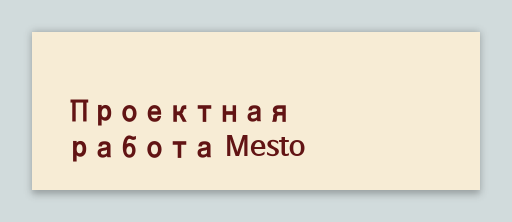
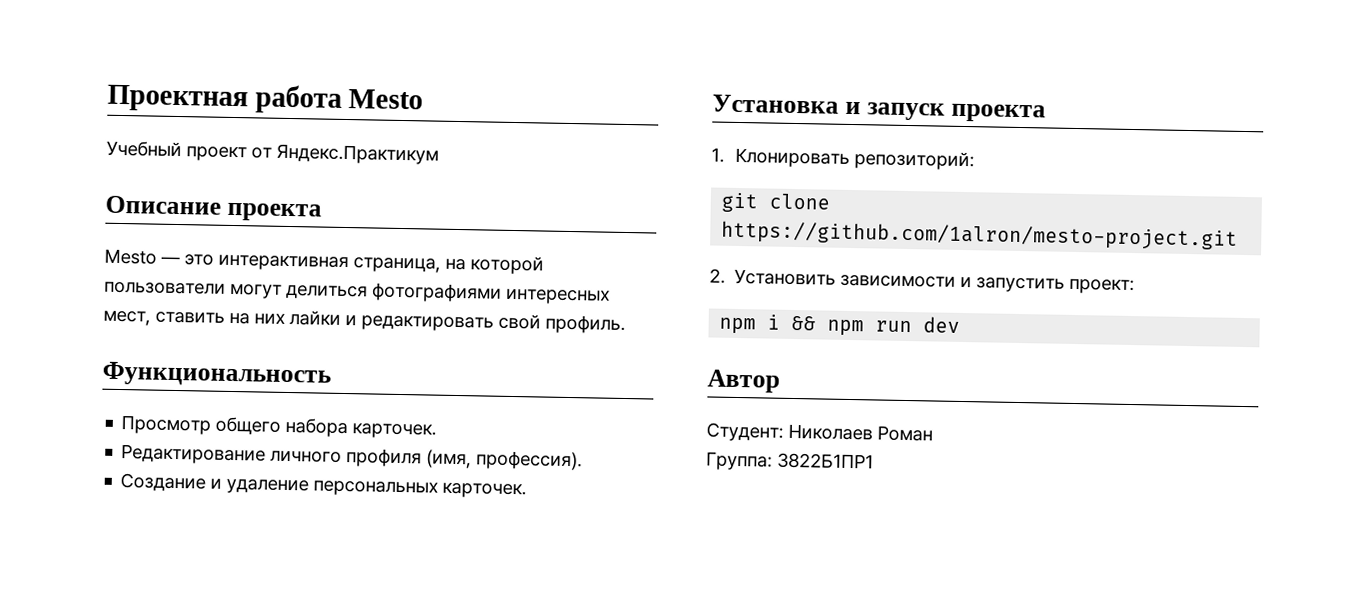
(305, 146) none -> [106,140,439,165] [105,195,322,222] [104,248,544,275] [104,281,610,305] [103,310,626,334] [102,361,331,388] [121,415,438,439] [121,444,584,471] [120,473,528,499] [712,94,1046,123] [711,147,976,171] [721,192,831,213] [721,220,1239,251] [709,268,1136,295] [719,314,961,337] [707,369,780,393] [706,422,933,442] [706,451,874,471] // Учебный проект от Яндекс.Практикум // Описание проекта // Mesto — это интерактивная страница, на которой пользователи могут делиться фотографиями интересных мест, ставить на них лайки и редактировать свой профиль. // Функциональность // Просмотр общего набора карточек. // Редактирование личного профиля (имя, профессия). // Создание и удаление персональных карточек. // Установка и запуск проекта // 1. Клонировать репозиторий: // git clone https://github.com/1alron/mesto-project.git // 2. Установить зависимости и запустить проект: // npm i && npm run dev // Автор // Студент: Николаев Роман // Группа: 3822Б1ПР1

